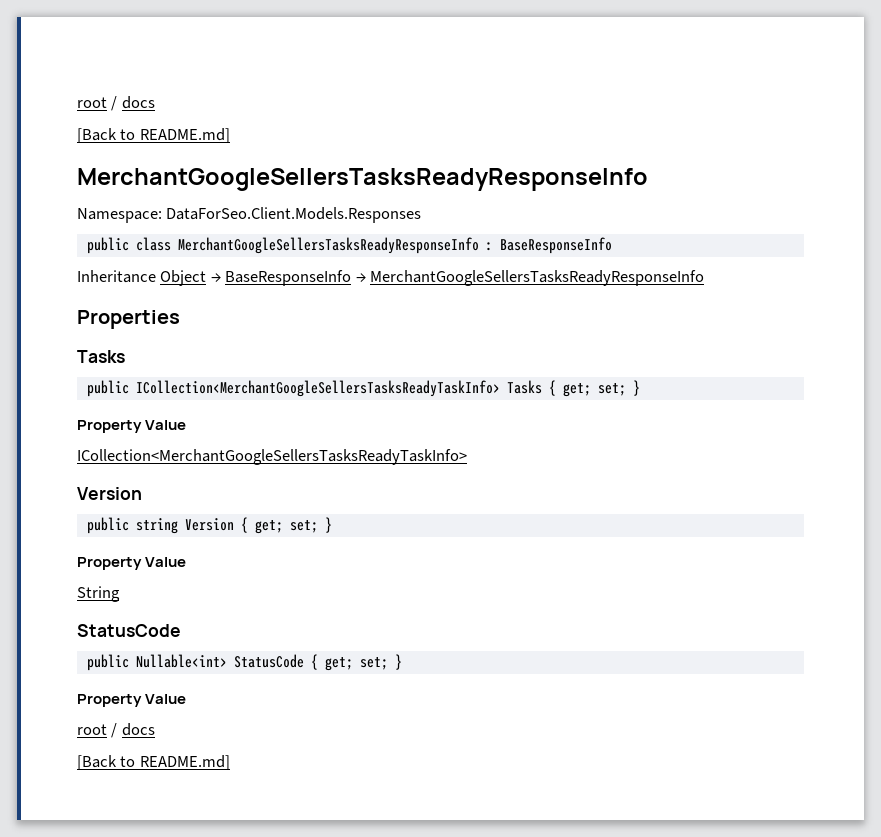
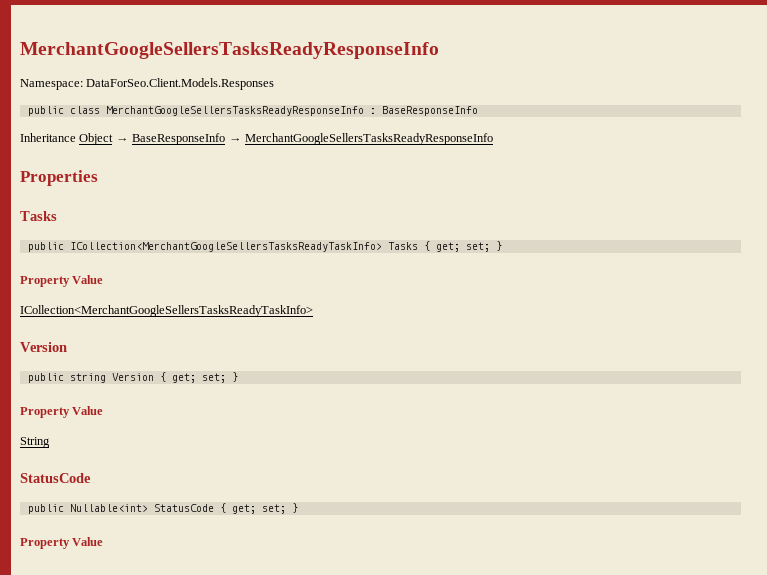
[77,96,155,111] [77,128,230,143] root / docs // [Back to README.md] // -> (20, 50) none
[77,723,155,738] [77,755,230,770] // root / docs // [Back to README.md] -> (104, 541) none

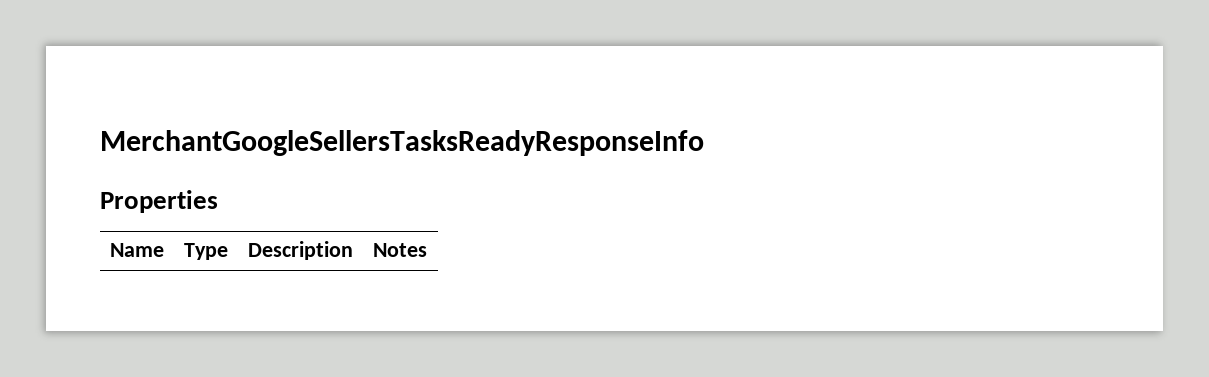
[20,42,439,59] [20,78,275,90] [27,106,478,116] [20,133,493,145] [20,170,98,186] [20,211,57,221] [27,241,502,252] [20,275,104,287] [20,305,313,317] [20,342,67,352] [27,372,238,383] [20,406,104,418] [20,437,50,448] [20,473,91,483] [27,503,298,514] [20,537,104,549] MerchantGoogleSellersTasksReadyResponseInfo // Namespace: DataForSeo.Client.Models.Responses // public class MerchantGoogleSellersTasksReadyResponseInfo : BaseResponseInfo // Inheritance Object → BaseResponseInfo → MerchantGoogleSellersTasksReadyResponseInfo // Properties // Tasks // public ICollection<MerchantGoogleSellersTasksReadyTaskInfo> Tasks { get; set; } // Property Value // ICollection<MerchantGoogleSellersTasksReadyTaskInfo> // Version // public string Version { get; set; } // Property Value // String // StatusCode // public Nullable<int> StatusCode { get; set; } // Property Value -> [100,130,704,156] [100,190,218,213] [109,243,164,257] [183,243,228,260] [247,241,353,260] [372,243,427,257] MerchantGoogleSellersTasksReadyResponseInfo // Properties // Name | Type | Description | Notes

